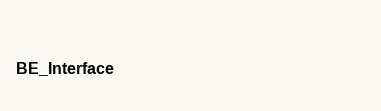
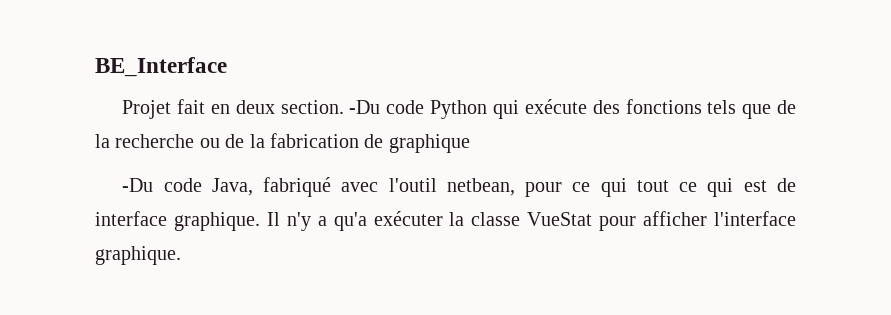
(114, 69) none -> [122,99,796,119] [95,133,470,153] [122,177,796,197] [95,211,796,231] [95,246,181,265] // Projet fait en deux section. -Du code Python qui exécute des fonctions tels que de la recherche ou de la fabrication de graphique // -Du code Java, fabriqué avec l'outil netbean, pour ce qui tout ce qui est de interface graphique. Il n'y a qu'a exécuter la classe VueStat pour afficher l'interface graphique.

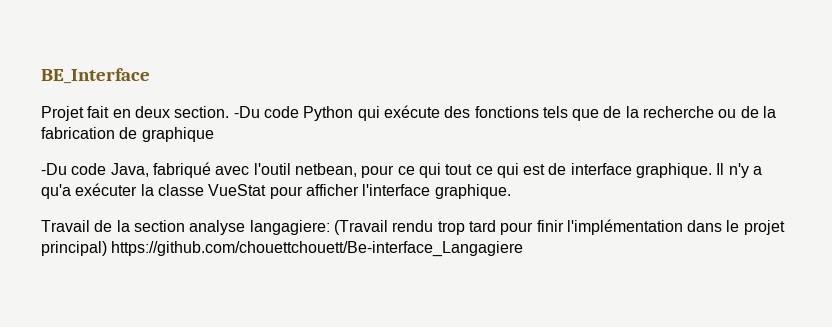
(181, 255) none -> [41,219,785,235] [41,241,524,257] // Travail de la section analyse langagiere: (Travail rendu trop tard pour finir l'implémentation dans le projet principal) https://github.com/chouettchouett/Be-interface_Langagiere

